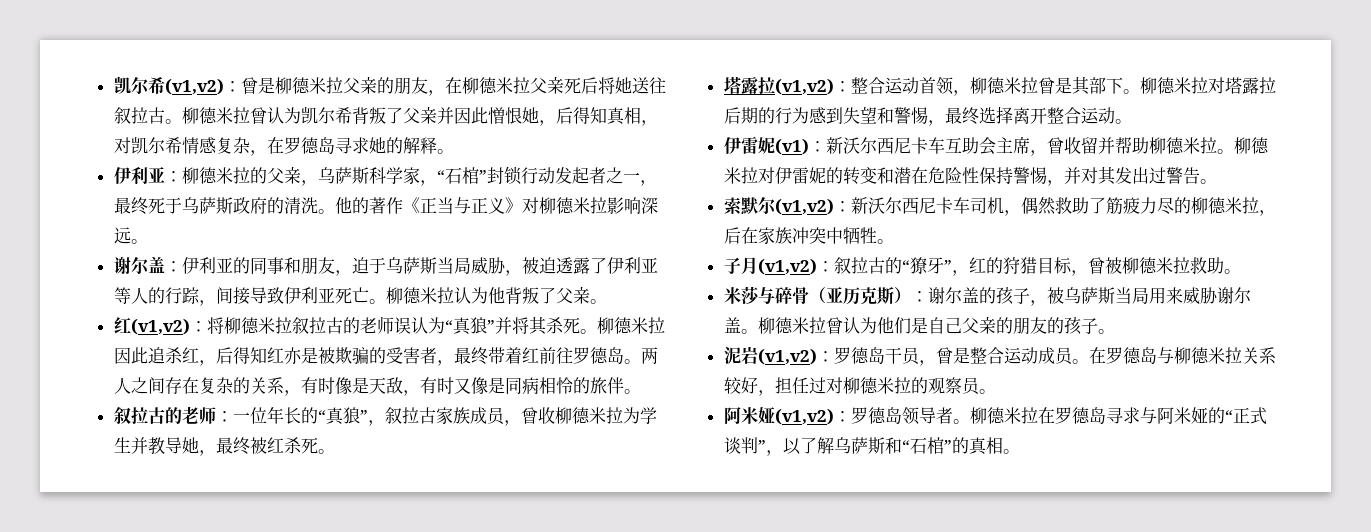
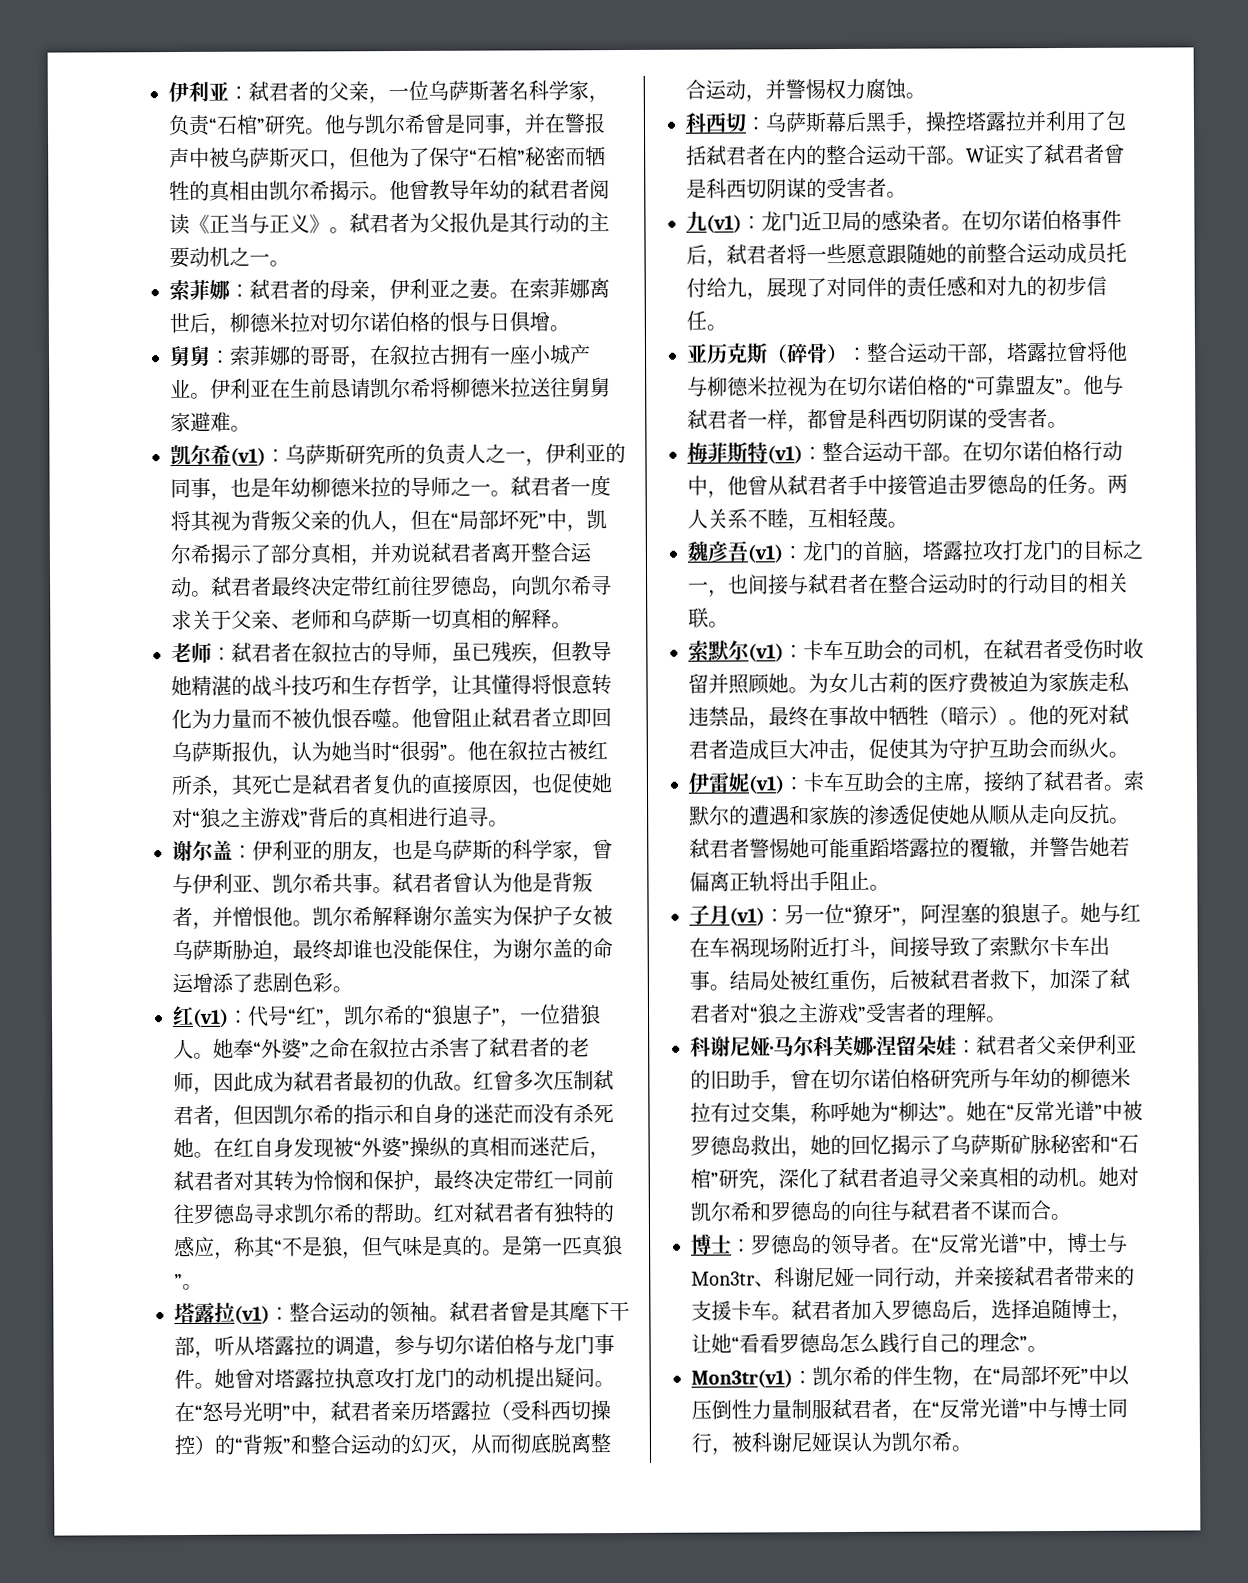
[113,76,666,96] [113,106,658,126] [113,136,454,156] [113,166,657,186] [113,197,658,215] [113,227,131,244] 凯尔希(v1,v2)：曾是柳德米拉父亲的朋友，在柳德米拉父亲死后将她送往叙拉古。柳德米拉曾认为凯尔希背叛了父亲并因此憎恨她，后得知真相，对凯尔希情感复杂，在罗德岛寻求她的解释。 // 伊利亚：柳德米拉的父亲，乌萨斯科学家，“石棺”封锁行动发起者之一，最终死于乌萨斯政府的清洗。他的著作《正当与正义》对柳德米拉影响深远 -> [168,80,609,105] [168,113,606,137] [169,146,606,171] [169,179,610,202] [169,212,610,236] [169,246,290,269] [168,278,610,303] [169,311,570,336] [169,344,591,369] [170,377,611,399] [170,411,251,433] [170,442,626,467] [170,475,611,501] [170,509,607,534] [170,542,592,567] [171,575,612,599] [171,608,572,631] [171,641,612,665] [171,674,612,698] [171,707,612,730] [171,740,608,765] [171,773,613,798] [172,806,489,829] 伊利亚：弑君者的父亲，一位乌萨斯著名科学家，负责“石棺”研究。他与凯尔希曾是同事，并在警报声中被乌萨斯灭口，但他为了保守“石棺”秘密而牺牲的真相由凯尔希揭示。他曾教导年幼的弑君者阅读《正当与正义》。弑君者为父报仇是其行动的主要动机之一。 // 索菲娜：弑君者的母亲，伊利亚之妻。在索菲娜离世后，柳德米拉对切尔诺伯格的恨与日俱增。 // 舅舅：索菲娜的哥哥，在叙拉古拥有一座小城产业。伊利亚在生前恳请凯尔希将柳德米拉送往舅舅家避难。 // 凯尔希(v1)：乌萨斯研究所的负责人之一，伊利亚的同事，也是年幼柳德米拉的导师之一。弑君者一度将其视为背叛父亲的仇人，但在“局部坏死”中，凯尔希揭示了部分真相，并劝说弑君者离开整合运动。弑君者最终决定带红前往罗德岛，向凯尔希寻求关于父亲、老师和乌萨斯一切真相的解释。 // 老师：弑君者在叙拉古的导师，虽已残疾，但教导她精湛的战斗技巧和生存哲学，让其懂得将恨意转化为力量而不被仇恨吞噬。他曾阻止弑君者立即回乌萨斯报仇，认为她当时“很弱”。他在叙拉古被红所杀，其死亡是弑君者复仇的直接原因，也促使她对“狼之主游戏”背后的真相进行追寻
[249,257,658,276] [113,286,607,306] [113,316,665,335] [113,347,658,366] [113,377,641,396] [113,406,657,426] [113,437,318,456] 同事和朋友，迫于乌萨斯当局威胁，被迫透露了伊利亚等人的行踪，间接导致伊利亚死亡。柳德米拉认为他背叛了父亲。 // 红(v1,v2)：将柳德米拉叙拉古的老师误认为“真狼”并将其杀死。柳德米拉因此追杀红，后得知红亦是被欺骗的受害者，最终带着红前往罗德岛。两人之间存在复杂的关系，有时像是天敌，有时又像是同病相怜的旅伴。 // 叙拉古的老师：一位年长的“真狼”，叙拉古家族成员，曾收柳德米拉为学生并教导她，最终被红杀死 -> [332,839,613,864] [172,872,593,895] [172,905,613,930] [172,938,613,963] [172,972,353,994] [172,1004,601,1029] [173,1037,590,1060] [173,1070,614,1095] [173,1103,614,1128] [173,1136,610,1160] [173,1169,614,1193] [173,1202,614,1225] [174,1235,623,1260] [174,1274,183,1289] 朋友，也是乌萨斯的科学家，曾与伊利亚、凯尔希共事。弑君者曾认为他是背叛者，并憎恨他。凯尔希解释谢尔盖实为保护子女被乌萨斯胁迫，最终却谁也没能保住，为谢尔盖的命运增添了悲剧色彩。 // 红(v1)：代号“红”，凯尔希的“狼崽子”，一位猎狼人。她奉“外婆”之命在叙拉古杀害了弑君者的老师，因此成为弑君者最初的仇敌。红曾多次压制弑君者，但因凯尔希的指示和自身的迷茫而没有杀死她。在红自身发现被“外婆”操纵的真相而迷茫后，弑君者对其转为怜悯和保护，最终决定带红一同前往罗德岛寻求凯尔希的帮助。红对弑君者有独特的感应，称其“不是狼，但气味是真的。是第一匹真狼”
[774,76,1276,96] [723,106,1132,126] [723,136,1269,156] [723,166,1217,186] [722,196,1276,216] [723,227,894,245] [723,257,1241,276] [723,286,1251,306] [723,316,1115,335] [723,346,1276,366] [723,377,996,396] [723,406,1267,425] [723,437,1003,456] (v1,v2)：整合运动首领，柳德米拉曾是其部下。柳德米拉对塔露拉后期的行为感到失望和警惕，最终选择离开整合运动。 // 伊雷妮(v1)：新沃尔西尼卡车互助会主席，曾收留并帮助柳德米拉。柳德米拉对伊雷妮的转变和潜在危险性保持警惕，并对其发出过警告。 // 索默尔(v1,v2)：新沃尔西尼卡车司机，偶然救助了筋疲力尽的柳德米拉，后在家族冲突中牺牲。 // 子月(v1,v2)：叙拉古的“獠牙”，红的狩猎目标，曾被柳德米拉救助。 // 米莎与碎骨（亚历克斯）：谢尔盖的孩子，被乌萨斯当局用来威胁谢尔盖。柳德米拉曾认为他们是自己父亲的朋友的孩子。 // 泥岩(v1,v2)：罗德岛干员，曾是整合运动成员。在罗德岛与柳德米拉关系较好，担任过对柳德米拉的观察员。 // 阿米娅(v1,v2)：罗德岛领导者。柳德米拉在罗德岛寻求与阿米娅的“正式谈判”，以了解乌萨斯和“石棺”的真相 -> [234,1300,630,1325] [174,1334,615,1359] [174,1367,615,1390] [174,1400,611,1425] [174,1433,611,1457] [685,78,926,103] [685,110,1127,135] [686,143,1125,166] [686,177,907,199] [686,209,1122,234] [686,242,1127,268] [686,275,1107,301] [686,310,727,331] [686,341,1128,366] [687,374,1124,397] [687,408,1068,433] [687,440,1123,465] [687,473,1128,499] [687,507,908,532] [687,539,1143,564] [688,572,1129,598] [688,607,729,628] [687,638,1144,663] [688,671,1130,695] [688,704,1129,730] [688,737,1129,762] [688,770,1145,795] [689,803,1130,826] [689,836,1130,861] [689,870,890,892] [689,902,1141,927] [689,935,1110,960] [689,968,1130,993] [689,1002,1007,1025] [690,1034,1137,1058] [690,1067,1131,1093] [690,1100,1143,1126] [690,1133,1139,1159] [690,1166,1139,1192] [690,1200,1071,1222] [691,1232,1128,1257] [691,1265,1135,1290] [691,1298,1132,1323] [691,1332,1048,1354] [691,1364,1130,1389] [691,1397,1128,1422] [691,1431,952,1456] (v1)：整合运动的领袖。弑君者曾是其麾下干部，听从塔露拉的调遣，参与切尔诺伯格与龙门事件。她曾对塔露拉执意攻打龙门的动机提出疑问。在“怒号光明”中，弑君者亲历塔露拉（受科西切操控）的“背叛”和整合运动的幻灭，从而彻底脱离整合运动，并警惕权力腐蚀。 // 科西切：乌萨斯幕后黑手，操控塔露拉并利用了包括弑君者在内的整合运动干部。W证实了弑君者曾是科西切阴谋的受害者。 // 九(v1)：龙门近卫局的感染者。在切尔诺伯格事件后，弑君者将一些愿意跟随她的前整合运动成员托付给九，展现了对同伴的责任感和对九的初步信任。 // 亚历克斯（碎骨）：整合运动干部，塔露拉曾将他与柳德米拉视为在切尔诺伯格的“可靠盟友”。他与弑君者一样，都曾是科西切阴谋的受害者。 // 梅菲斯特(v1)：整合运动干部。在切尔诺伯格行动中，他曾从弑君者手中接管追击罗德岛的任务。两人关系不睦，互相轻蔑。 // 魏彦吾(v1)：龙门的首脑，塔露拉攻打龙门的目标之一，也间接与弑君者在整合运动时的行动目的相关联。 // 索默尔(v1)：卡车互助会的司机，在弑君者受伤时收留并照顾她。为女儿古莉的医疗费被迫为家族走私违禁品，最终在事故中牺牲（暗示）。他的死对弑君者造成巨大冲击，促使其为守护互助会而纵火。 // 伊雷妮(v1)：卡车互助会的主席，接纳了弑君者。索默尔的遭遇和家族的渗透促使她从顺从走向反抗。弑君者警惕她可能重蹈塔露拉的覆辙，并警告她若偏离正轨将出手阻止。 // 子月(v1)：另一位“獠牙”，阿涅塞的狼崽子。她与红在车祸现场附近打斗，间接导致了索默尔卡车出事。结局处被红重伤，后被弑君者救下，加深了弑君者对“狼之主游戏”受害者的理解。 // 科谢尼娅·马尔科芙娜·涅留朵娃：弑君者父亲伊利亚的旧助手，曾在切尔诺伯格研究所与年幼的柳德米拉有过交集，称呼她为“柳达”。她在“反常光谱”中被罗德岛救出，她的回忆揭示了乌萨斯矿脉秘密和“石棺”研究，深化了弑君者追寻父亲真相的动机。她对凯尔希和罗德岛的向往与弑君者不谋而合。 // 博士：罗德岛的领导者。在“反常光谱”中，博士与Mon3tr、科谢尼娅一同行动，并亲接弑君者带来的支援卡车。弑君者加入罗德岛后，选择追随博士，让她“看看罗德岛怎么践行自己的理念”。 // Mon3tr(v1)：凯尔希的伴生物，在“局部坏死”中以压倒性力量制服弑君者，在“反常光谱”中与博士同行，被科谢尼娅误认为凯尔希

